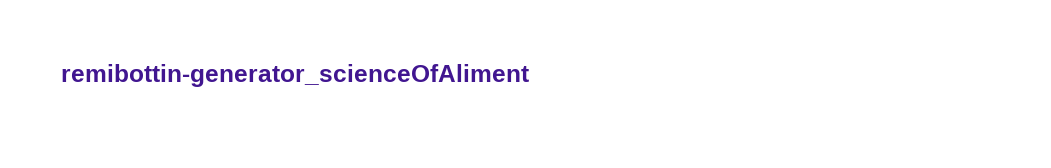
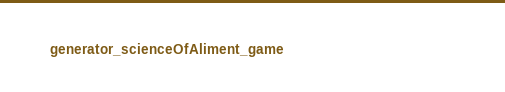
[61,64,529,87] remibottin-generator_scienceOfAliment -> [50,43,284,57] generator_scienceOfAliment_game

